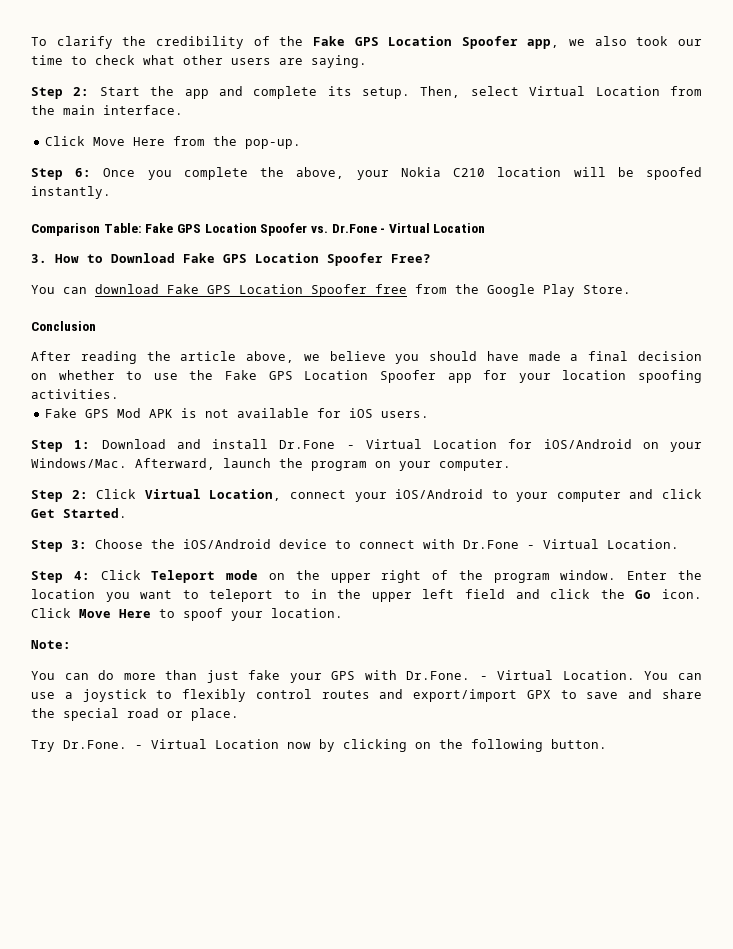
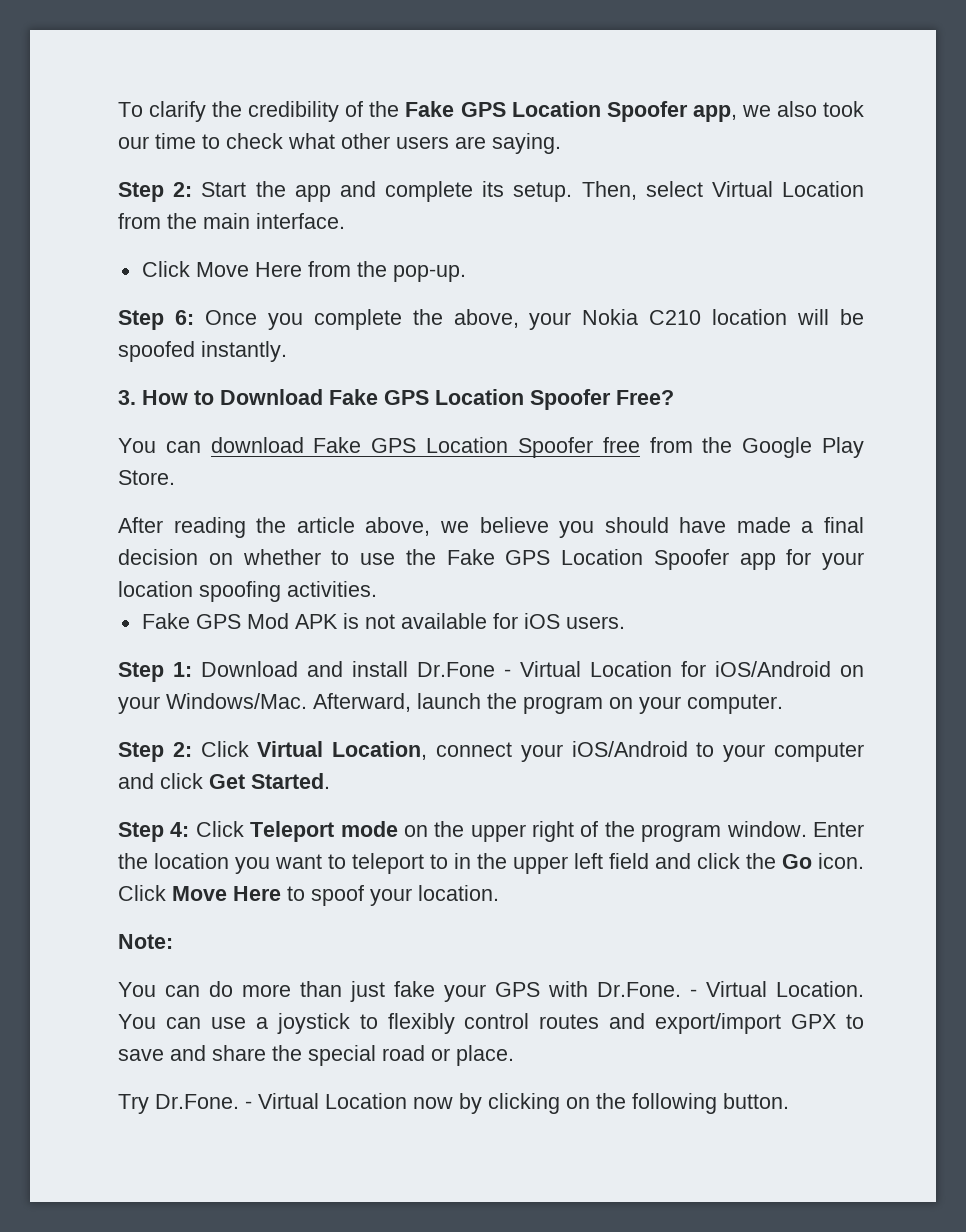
[31,223,486,236] // Comparison Table: Fake GPS Location Spoofer vs. Dr.Fone - Virtual Location -> (287, 351) none
[31,321,96,331] // Conclusion -> (175, 477) none
[31,539,679,552] // Step 3: Choose the iOS/Android device to connect with Dr.Fone - Virtual Location. -> (330, 781) none

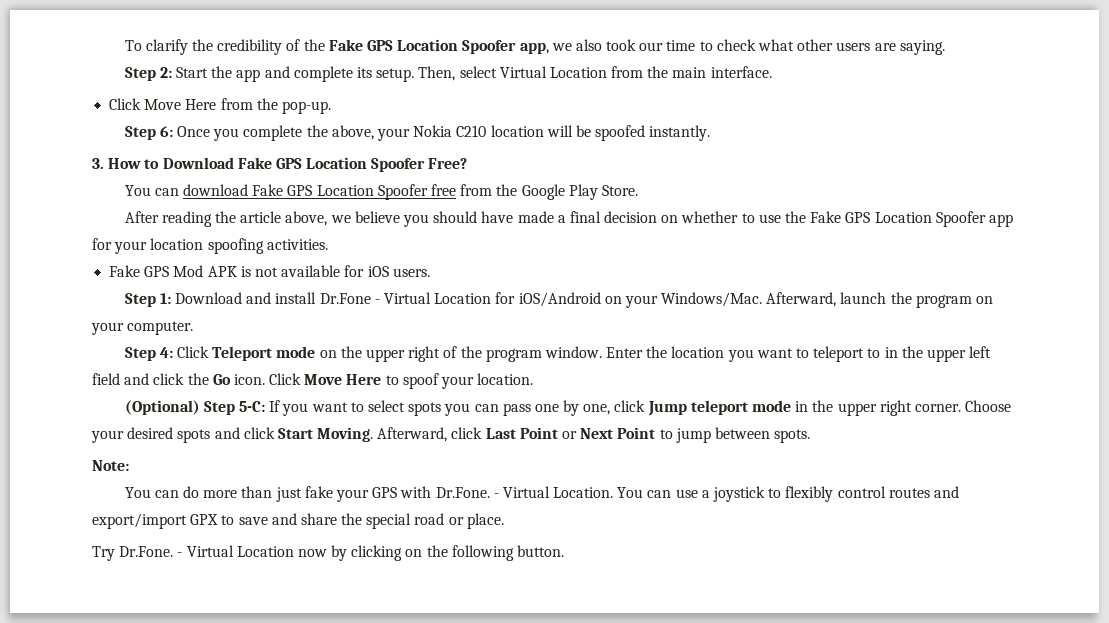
[118,741,864,762] [118,773,330,789] // Step 2: Click Virtual Location, connect your iOS/Android to your computer and click Get Started. -> (194, 328) none
(499, 893) none -> [124,400,1012,416] [91,427,811,443] // (Optional) Step 5-C: If you want to select spots you can pass one by one, click Jump teleport mode in the upper right corner. Choose your desired spots and click Start Moving. Afterward, click Last Point or Next Point to jump between spots.

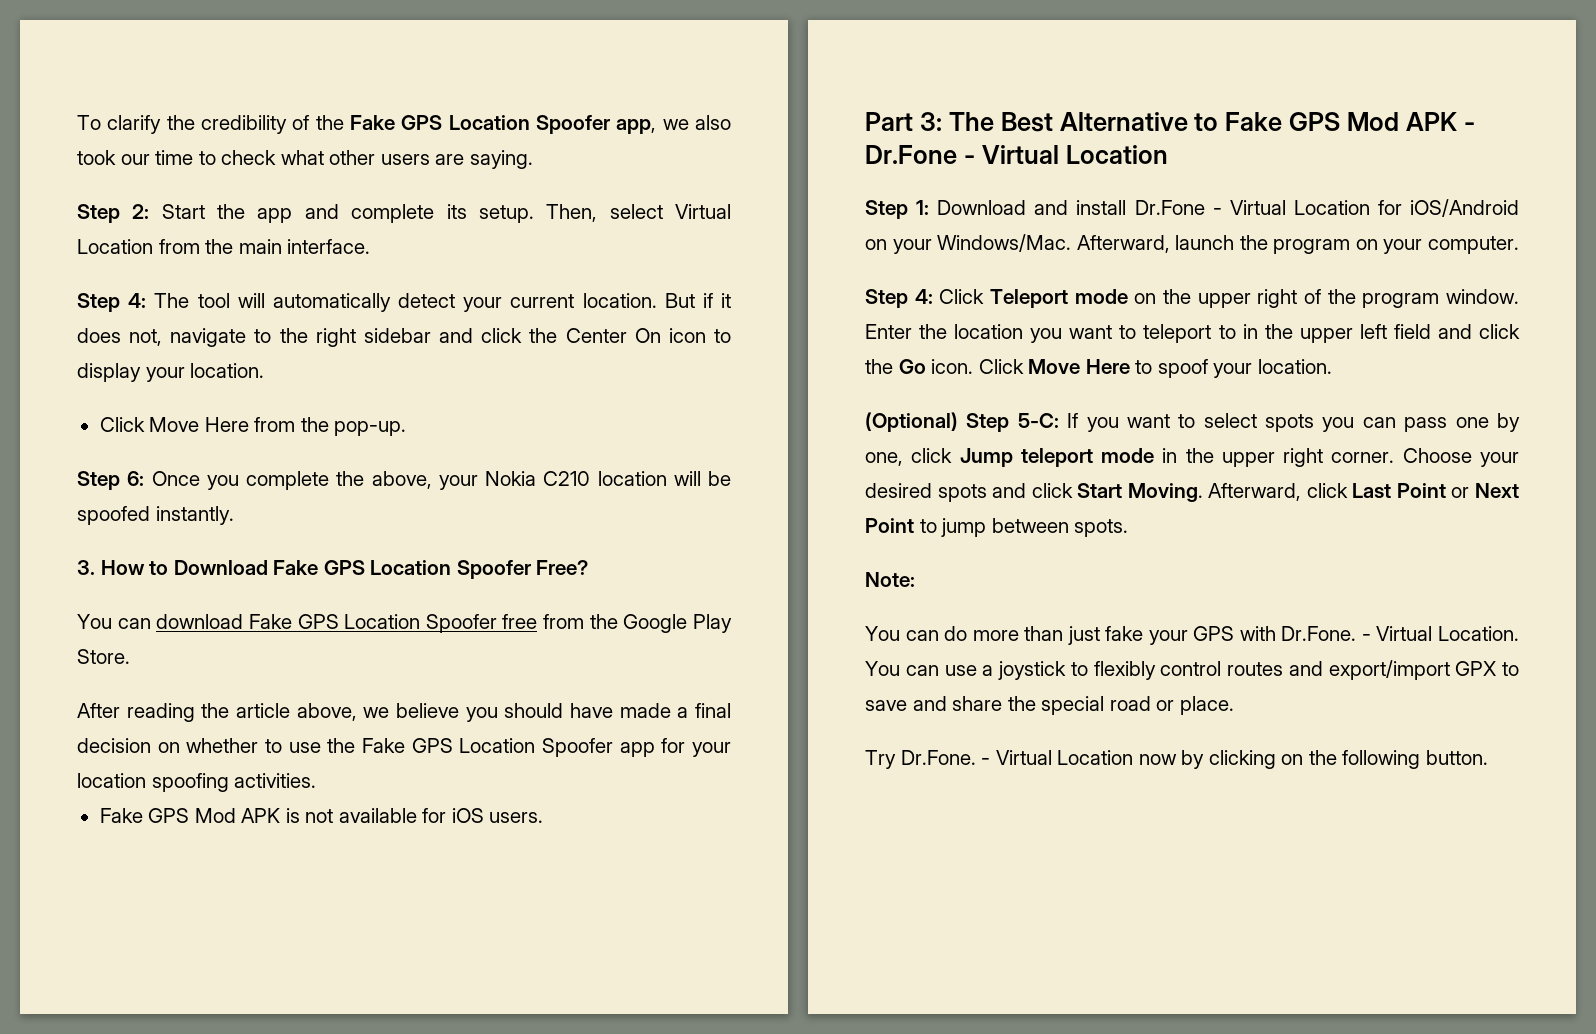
(772, 72) none -> [77,293,731,312] [77,328,732,347] [77,363,265,382] // Step 4: The tool will automatically detect your current location. But if it does not, navigate to the right sidebar and click the Center On icon to display your location.
(430, 272) none -> [865,112,1475,132] [865,145,1168,164] // Part 3: The Best Alternative to Fake GPS Mod APK - Dr.Fone - Virtual Location

